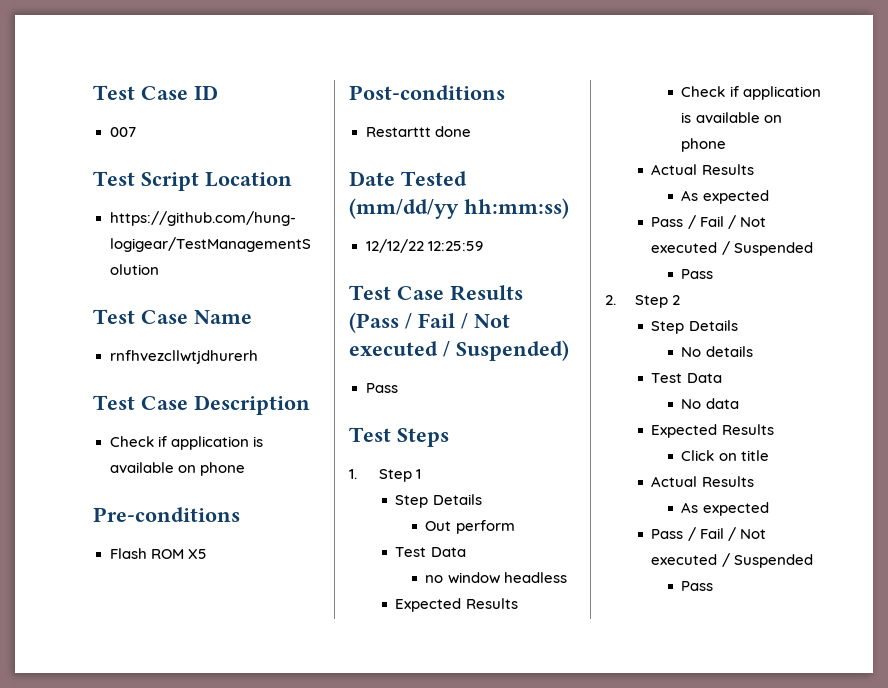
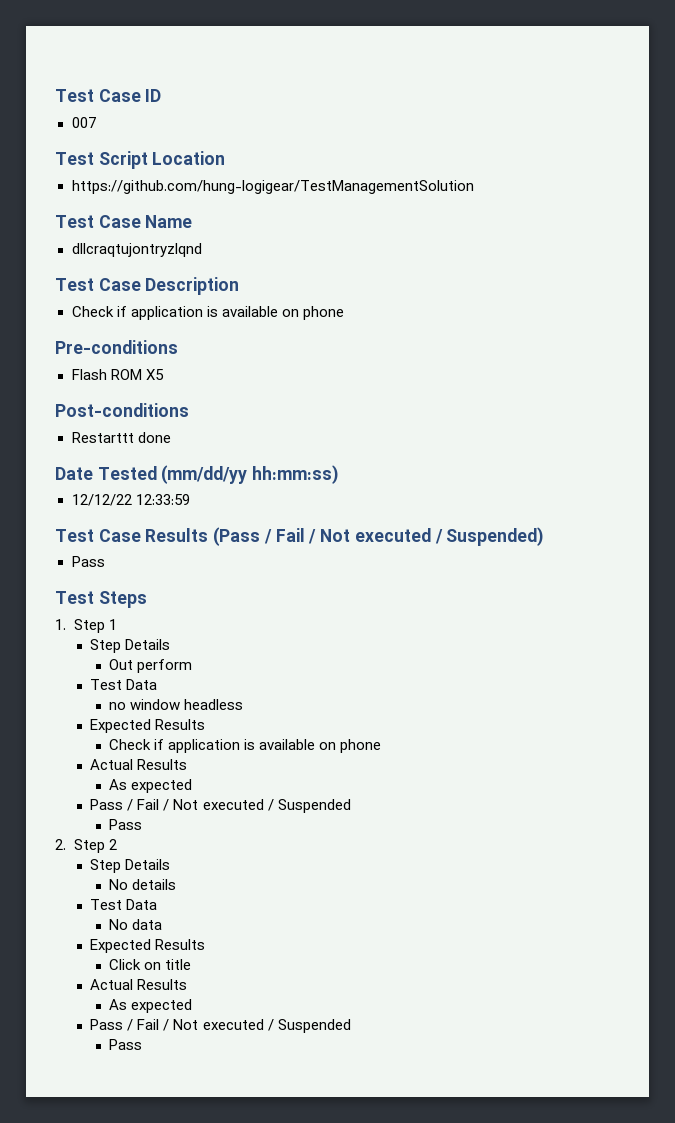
[109,350,258,364] rnfhvezcllwtjdhurerh -> [71,243,202,257] dllcraqtujontryzlqnd
[427,241,483,251] 12:25:59 -> [135,494,190,505] 12:33:59

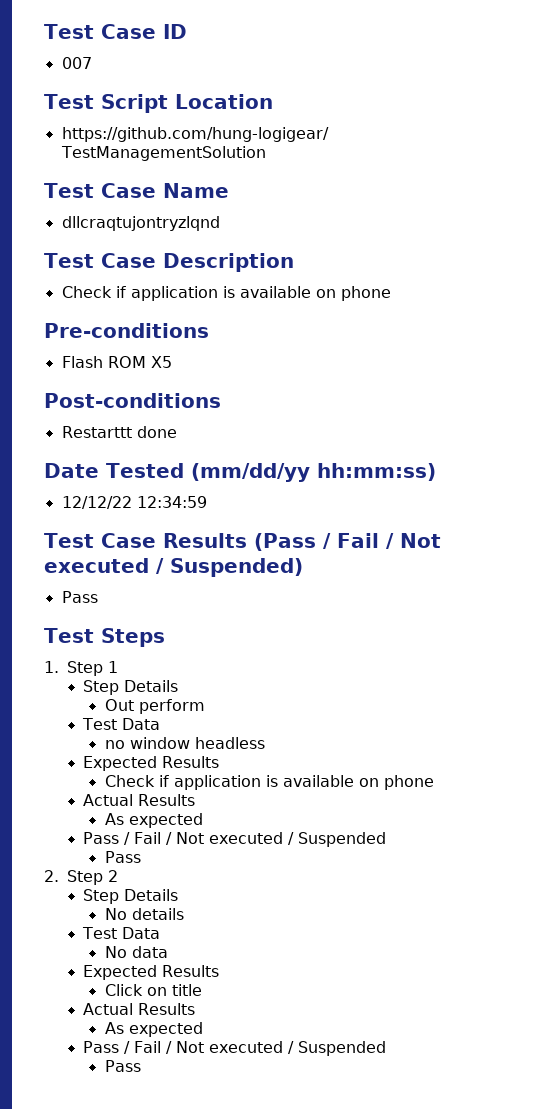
[135,494,190,505] 12:33:59 -> [136,496,207,508] 12:34:59

